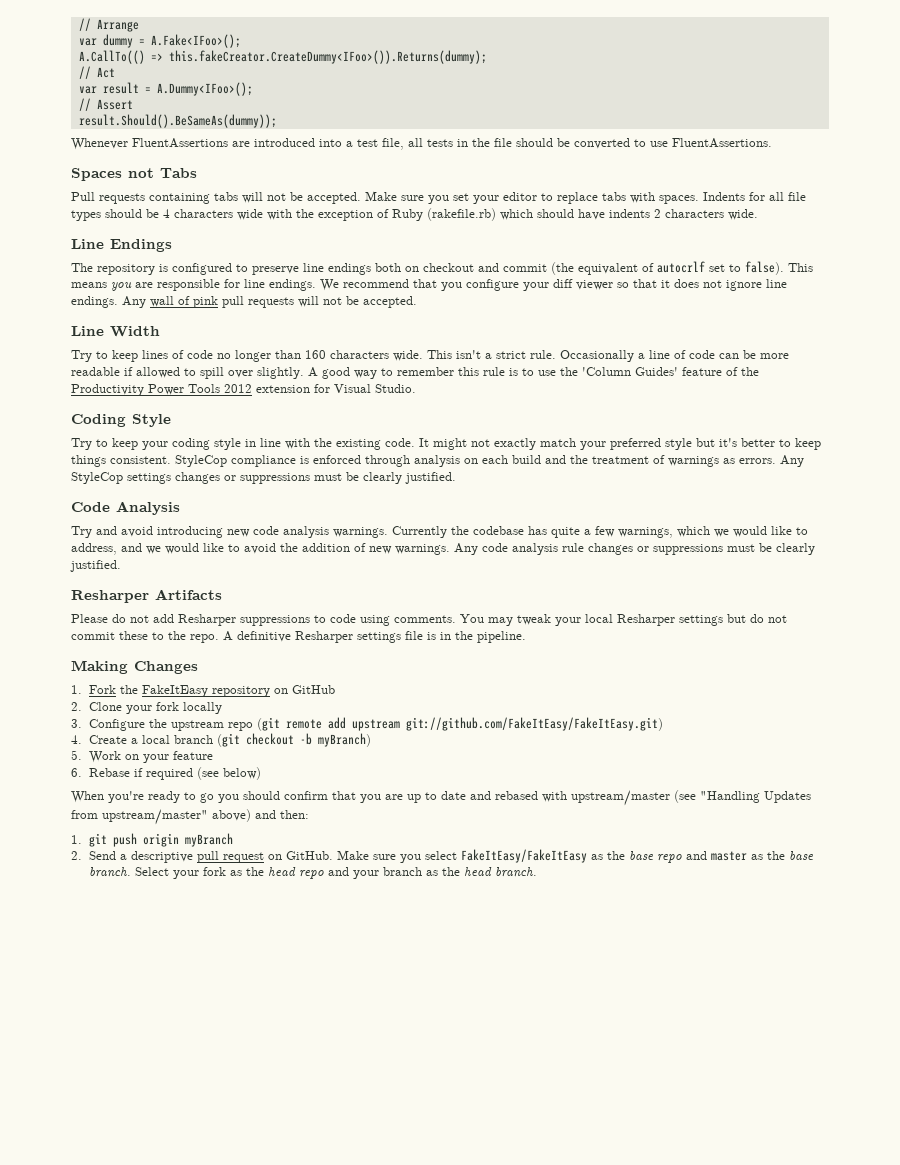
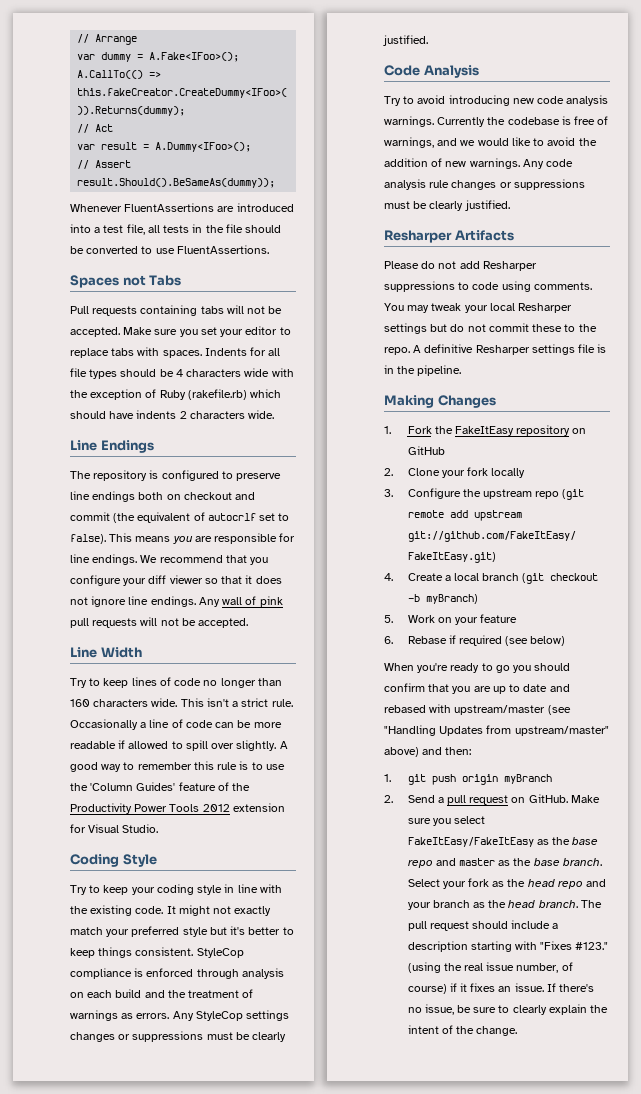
[96,526,117,535] and -> [403,96,415,104] to
[528,526,808,538] [71,543,117,555] has quite a few warnings, which we would like to address, -> [561,116,609,125] [384,137,434,148] is free of warnings,
[130,851,193,863] descriptive -> (444, 800) none
(537, 872) none -> [580,900,602,908] [407,920,559,931] [407,941,609,952] [407,962,573,973] [407,983,595,994] [407,1004,609,1015] [407,1025,518,1036] The pull request should include a description starting with "Fixes #123." (using the real issue number, of course) if it fixes an issue. If there's no issue, be sure to clearly explain the intent of the change.

